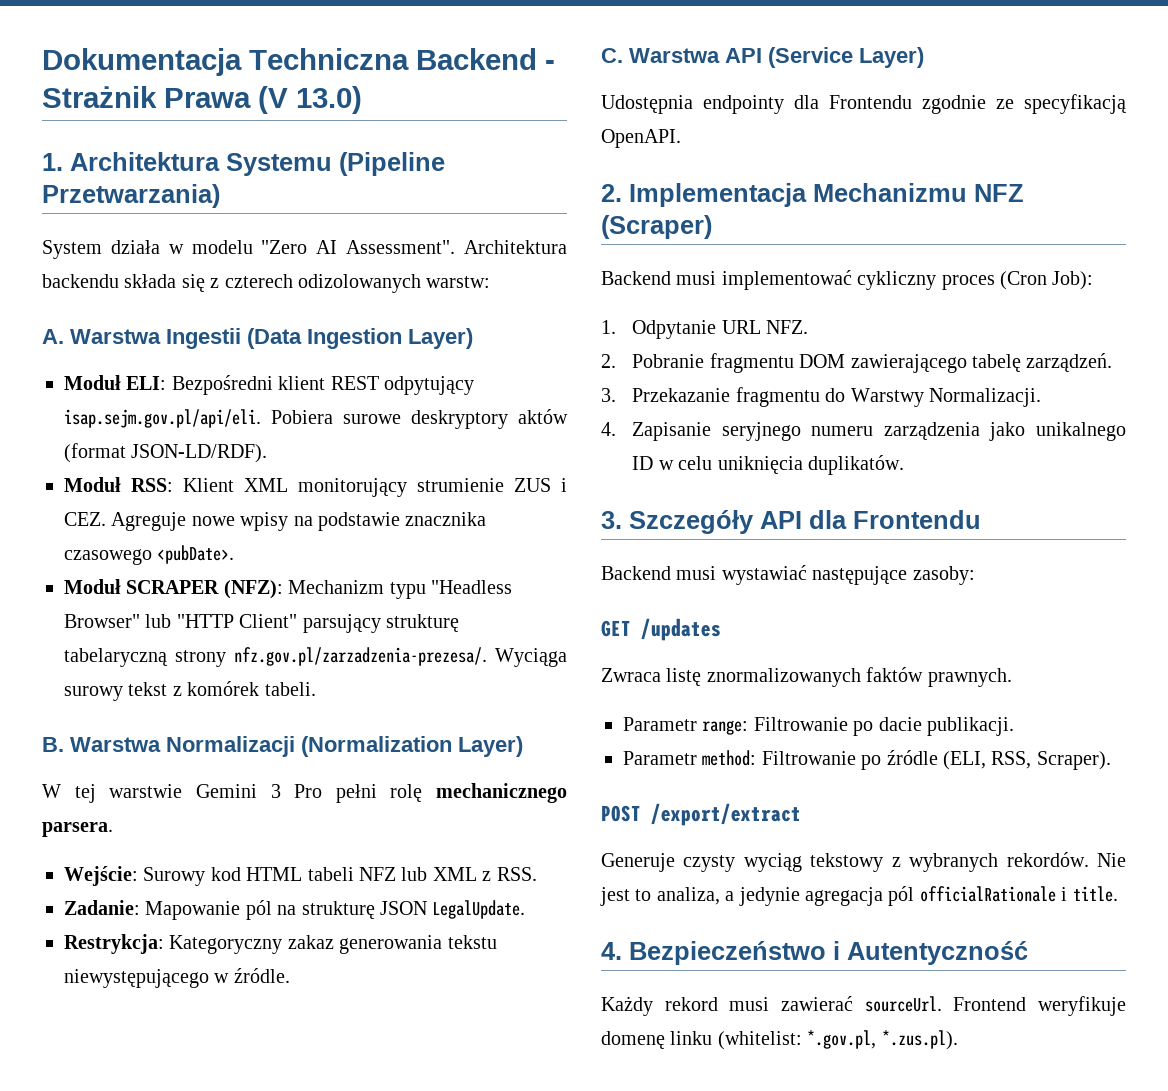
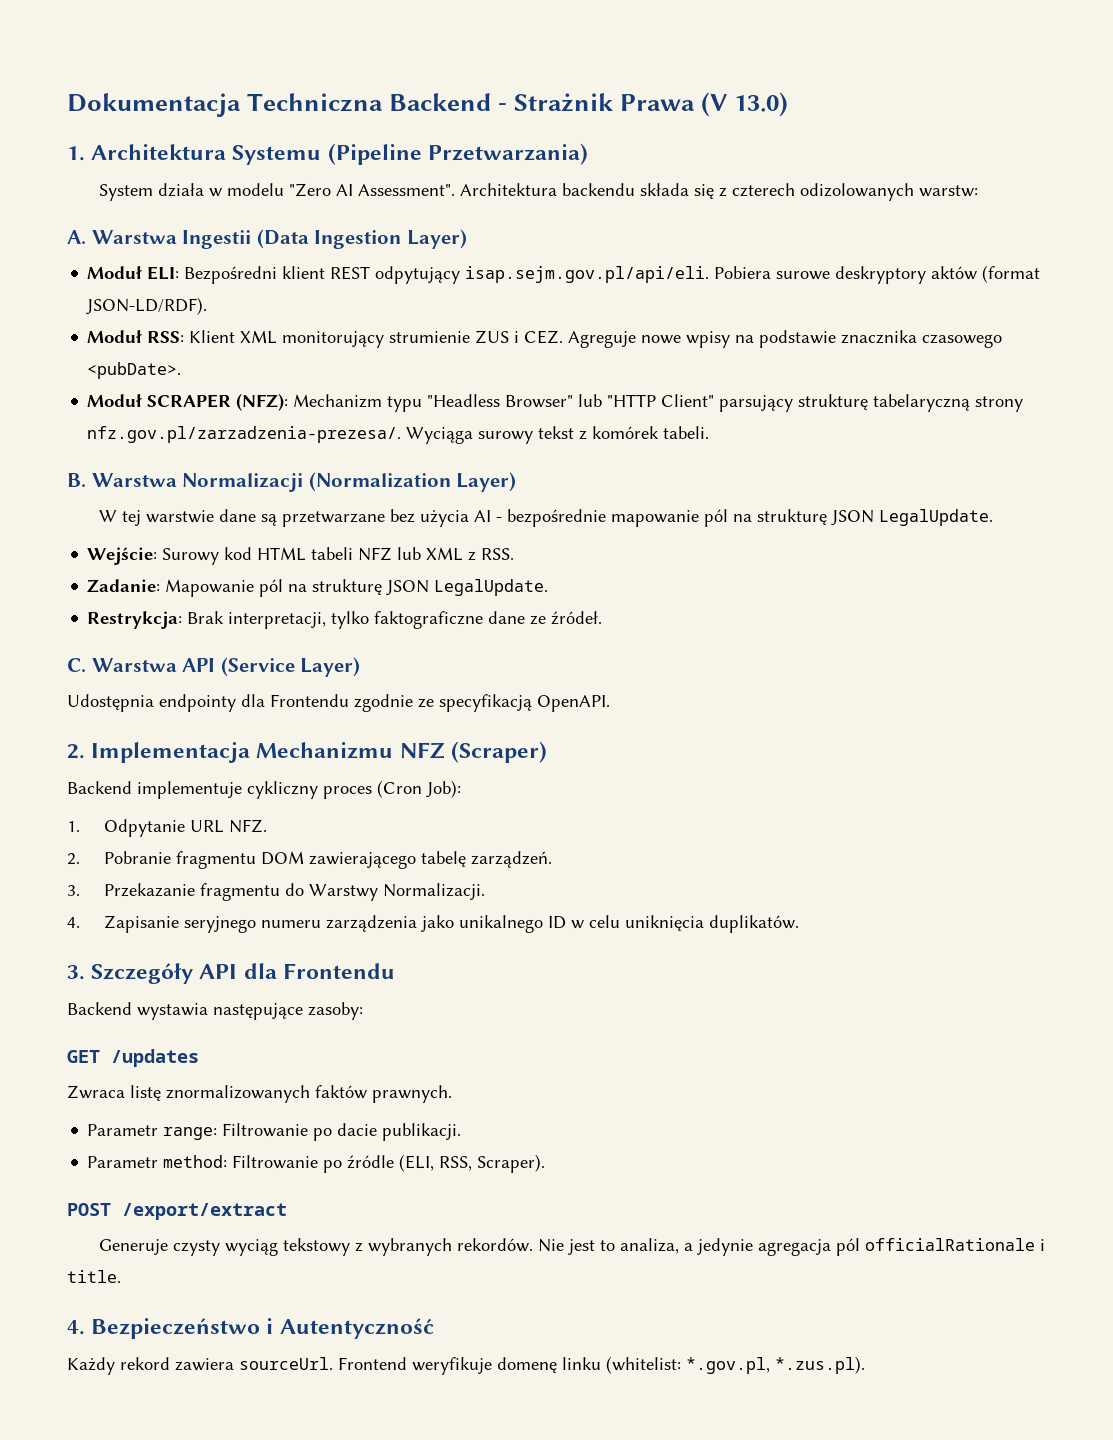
[195,783,567,803] [42,822,113,837] Gemini 3 Pro pełni rolę mechanicznego parsera. -> [218,509,993,527] dane są przetwarzane bez użycia AI - bezpośrednie mapowanie pól na strukturę JSON LegalUpdate.
[169,935,497,954] [64,968,290,988] Kategoryczny zakaz generowania tekstu niewystępującego w źródle. -> [187,611,603,629] Brak interpretacji, tylko faktograficzne dane ze źródeł.
[676,270,852,290] musi implementować -> [137,781,242,799] implementuje
[676,565,807,585] musi wystawiać -> [137,1003,208,1020] wystawia
[729,996,853,1011] musi zawierać -> [175,1358,234,1371] zawiera

